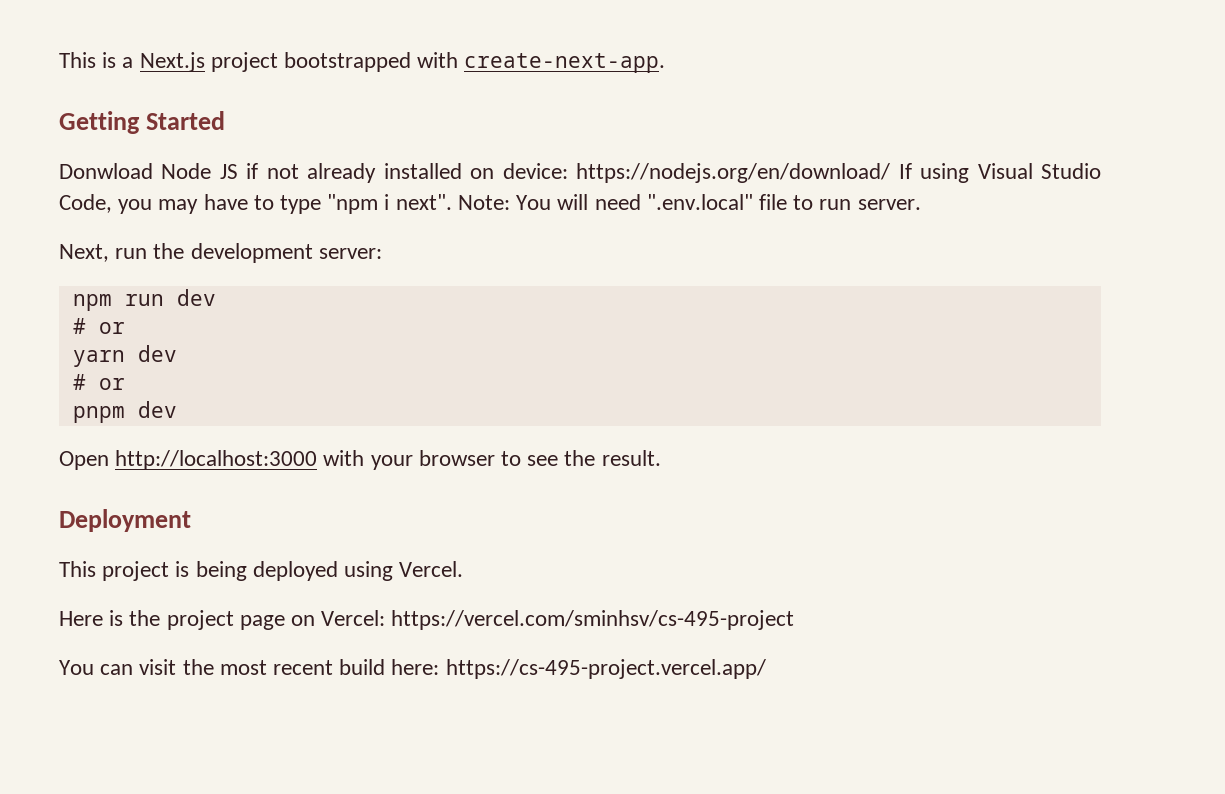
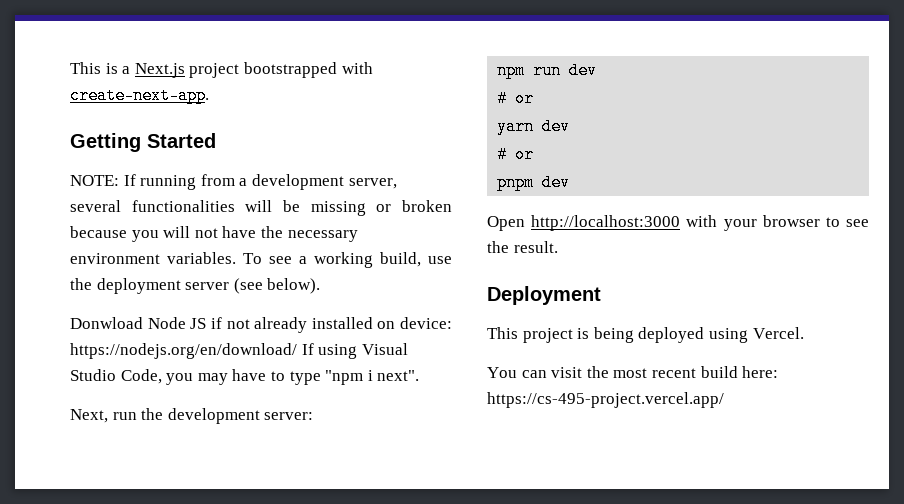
(225, 120) none -> [70,174,397,190] [70,200,452,216] [70,226,358,242] [70,252,452,268] [70,278,321,294] // NOTE: If running from a development server, several functionalities will be missing or broken because you will not have the necessary environment variables. To see a working build, use the deployment server (see below).
[457,194,921,210] Note: You will need ".env.local" file to run server. -> (420, 375) none
[59,610,795,630] // Here is the project page on Vercel: https://vercel.com/sminhsv/cs-495-project -> (804, 333) none

